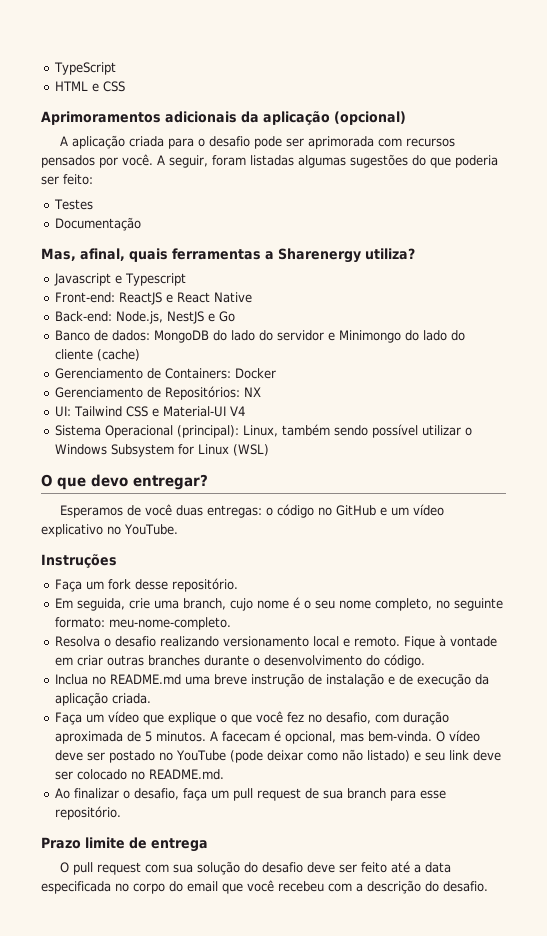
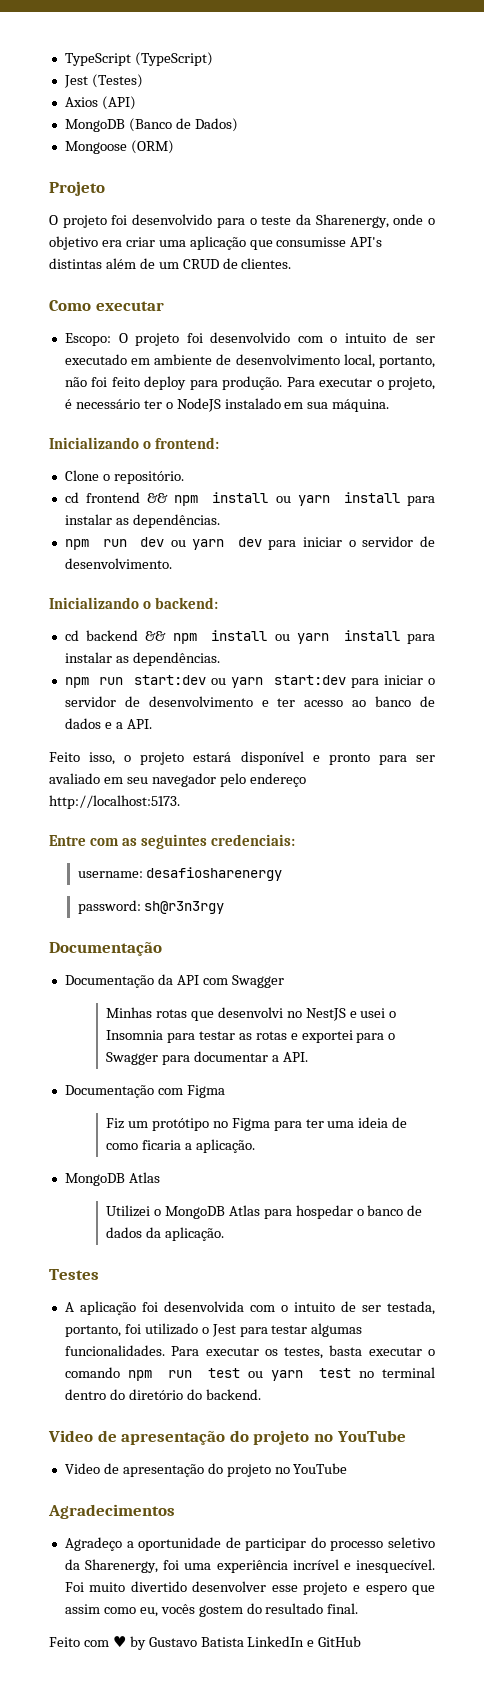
[54,81,125,92] [41,111,406,125] [59,135,455,149] [41,154,498,168] [41,174,93,185] [53,199,93,210] [54,217,141,231] [41,248,415,263] [53,273,186,286] [54,292,252,305] [54,311,235,324] [54,330,465,343] [54,349,140,361] [54,368,276,379] [54,386,261,400] [54,406,245,417] [54,424,472,438] [54,444,269,457] [41,474,208,490] [59,504,444,518] [41,524,178,537] [41,554,117,568] [54,578,238,592] [54,597,503,611] [54,617,231,630] [54,635,497,649] [54,654,425,668] [54,673,489,687] [54,692,151,706] [54,711,449,725] [54,730,480,744] [54,749,501,763] [54,769,224,780] [54,788,446,801] [54,806,121,820] [41,837,208,852] [59,861,451,875] [41,880,488,894] // HTML e CSS // Aprimoramentos adicionais da aplicação (opcional) // A aplicação criada para o desafio pode ser aprimorada com recursos pensados por você. A seguir, foram listadas algumas sugestões do que poderia ser feito: // Testes // Documentação // Mas, afinal, quais ferramentas a Sharenergy utiliza? // Javascript e Typescript // Front-end: ReactJS e React Native // Back-end: Node.js, NestJS e Go // Banco de dados: MongoDB do lado do servidor e Minimongo do lado do cliente (cache) // Gerenciamento de Containers: Docker // Gerenciamento de Repositórios: NX // UI: Tailwind CSS e Material-UI V4 // Sistema Operacional (principal): Linux, também sendo possível utilizar o Windows Subsystem for Linux (WSL) // O que devo entregar? // Esperamos de você duas entregas: o código no GitHub e um vídeo explicativo no YouTube. // Instruções // Faça um fork desse repositório. // Em seguida, crie uma branch, cujo nome é o seu nome completo, no seguinte formato: meu-nome-completo. // Resolva o desafio realizando versionamento local e remoto. Fique à vontade em criar outras branches durante o desenvolvimento do código. // Inclua no README.md uma breve instrução de instalação e de execução da aplicação criada. // Faça um vídeo que explique o que você fez no desafio, com duração aproximada de 5 minutos. A facecam é opcional, mas bem-vinda. O vídeo deve ser postado no YouTube (pode deixar como não listado) e seu link deve ser colocado no README.md. // Ao finalizar o desafio, faça um pull request de sua branch para esse repositório. // Prazo limite de entrega // O pull request com sua solução do desafio deve ser feito até a data especificada no corpo do email que você recebeu com a descrição do desafio. -> [134,52,213,66] [63,74,143,88] [64,96,136,110] [64,118,238,132] [64,140,174,154] [49,181,105,196] [49,214,435,228] [49,236,383,250] [49,258,292,269] [49,300,164,311] [64,332,436,346] [64,354,436,368] [64,376,435,390] [64,398,390,412] [49,437,219,449] [64,470,184,484] [64,492,436,506] [64,514,220,528] [64,536,436,550] [64,558,172,569] [49,597,218,609] [64,630,435,644] [64,652,220,666] [64,675,435,688] [64,696,436,707] [64,718,152,729] [49,751,435,765] [49,773,306,787] [49,795,180,809] [49,834,295,849] [77,867,283,881] [77,900,225,914] [49,942,162,956] [64,974,284,988] [106,1007,397,1021] [106,1030,396,1043] [106,1051,308,1065] [64,1085,225,1098] [106,1117,408,1131] [106,1139,255,1153] [64,1172,160,1186] [106,1205,423,1219] [106,1227,224,1241] [49,1269,99,1280] [64,1301,435,1315] [64,1323,363,1337] [64,1345,435,1359] [64,1367,435,1381] [64,1389,261,1400] [48,1430,406,1445] [64,1463,348,1477] [48,1504,175,1519] [64,1537,435,1551] [64,1559,435,1573] [64,1581,436,1595] [64,1603,359,1617] [49,1636,362,1650] (TypeScript) // Jest (Testes) // Axios (API) // MongoDB (Banco de Dados) // Mongoose (ORM) // Projeto // O projeto foi desenvolvido para o teste da Sharenergy, onde o objetivo era criar uma aplicação que consumisse API's distintas além de um CRUD de clientes. // Como executar // Escopo: O projeto foi desenvolvido com o intuito de ser executado em ambiente de desenvolvimento local, portanto, não foi feito deploy para produção. Para executar o projeto, é necessário ter o NodeJS instalado em sua máquina. // Inicializando o frontend: // Clone o repositório. // cd frontend && npm install ou yarn install para instalar as dependências. // npm run dev ou yarn dev para iniciar o servidor de desenvolvimento. // Inicializando o backend: // cd backend && npm install ou yarn install para instalar as dependências. // npm run start:dev ou yarn start:dev para iniciar o servidor de desenvolvimento e ter acesso ao banco de dados e a API. // Feito isso, o projeto estará disponível e pronto para ser avaliado em seu navegador pelo endereço http://localhost:5173. // Entre com as seguintes credenciais: // username: desafiosharenergy // password: sh@r3n3rgy // Documentação // Documentação da API com Swagger // Minhas rotas que desenvolvi no NestJS e usei o Insomnia para testar as rotas e exportei para o Swagger para documentar a API. // Documentação com Figma // Fiz um protótipo no Figma para ter uma ideia de como ficaria a aplicação. // MongoDB Atlas // Utilizei o MongoDB Atlas para hospedar o banco de dados da aplicação. // Testes // A aplicação foi desenvolvida com o intuito de ser testada, portanto, foi utilizado o Jest para testar algumas funcionalidades. Para executar os testes, basta executar o comando npm run test ou yarn test no terminal dentro do diretório do backend. // Video de apresentação do projeto no YouTube // Video de apresentação do projeto no YouTube // Agradecimentos // Agradeço a oportunidade de participar do processo seletivo da Sharenergy, foi uma experiência incrível e inesquecível. Foi muito divertido desenvolver esse projeto e espero que assim como eu, vocês gostem do resultado final. // Feito com ♥ by Gustavo Batista LinkedIn e GitHub

